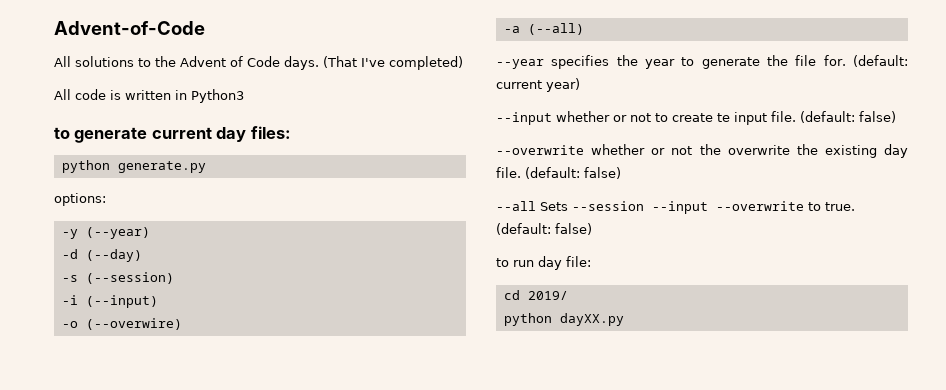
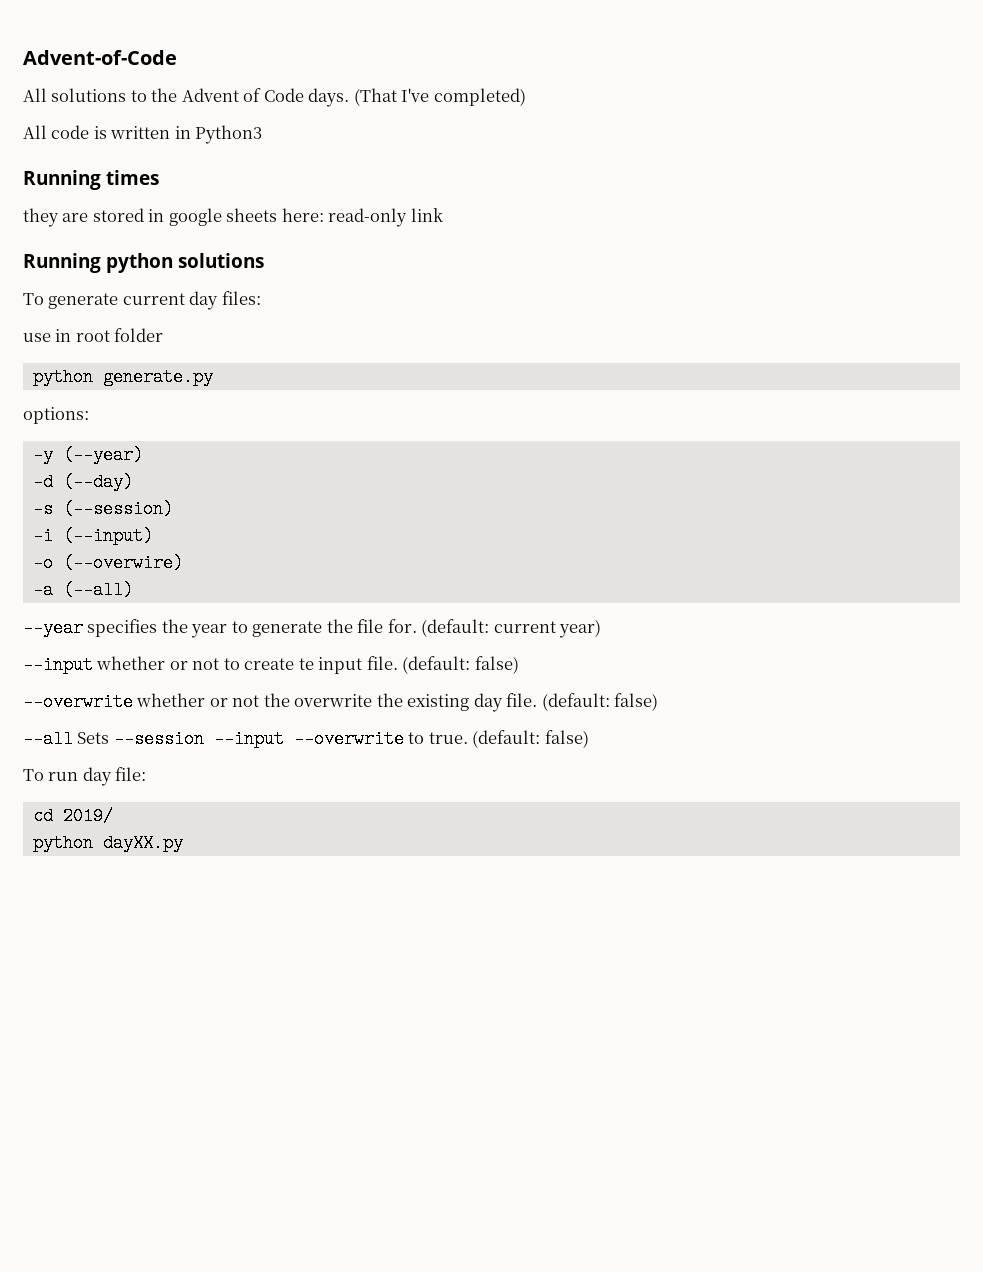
[54,127,70,139] to -> [23,170,159,190] [23,208,443,227] [23,253,264,273] [23,293,44,305] Running times // they are stored in google sheets here: read-only link // Running python solutions // To
(291, 132) none -> [23,328,164,342] // use in root folder
[496,258,509,267] to -> [23,769,44,781] To

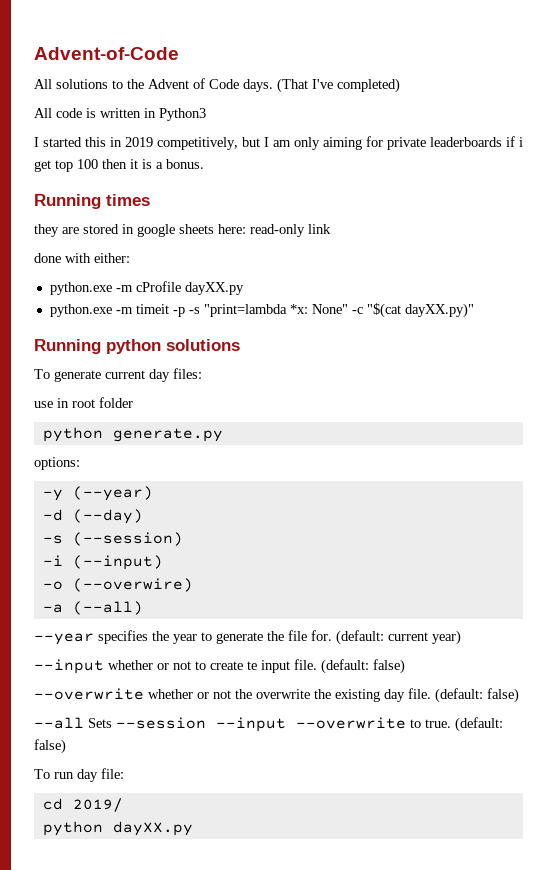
(263, 134) none -> [34,136,523,150] [34,159,204,172] // I started this in 2019 competitively, but I am only aiming for private leaderboards if i get top 100 then it is a bonus.
(443, 215) none -> [34,253,130,263] [49,281,244,295] [49,303,474,318] // done with either: // python.exe -m cProfile dayXX.py // python.exe -m timeit -p -s "print=lambda *x: None" -c "$(cat dayXX.py)"

